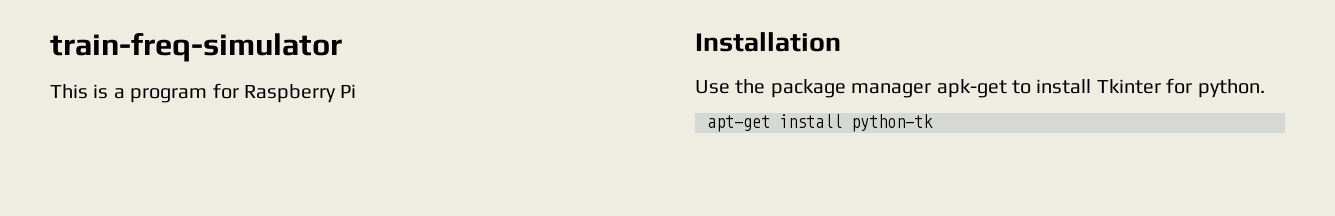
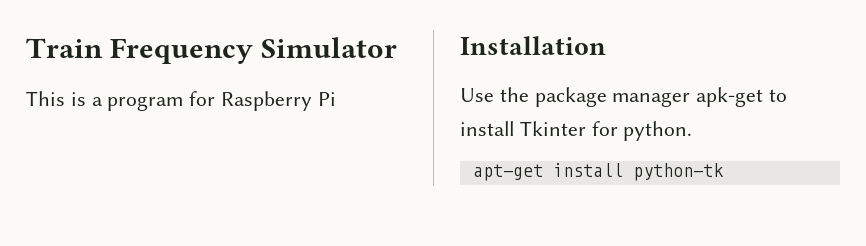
[50,33,342,62] train-freq-simulator -> [26,37,398,64] Train Frequency Simulator

